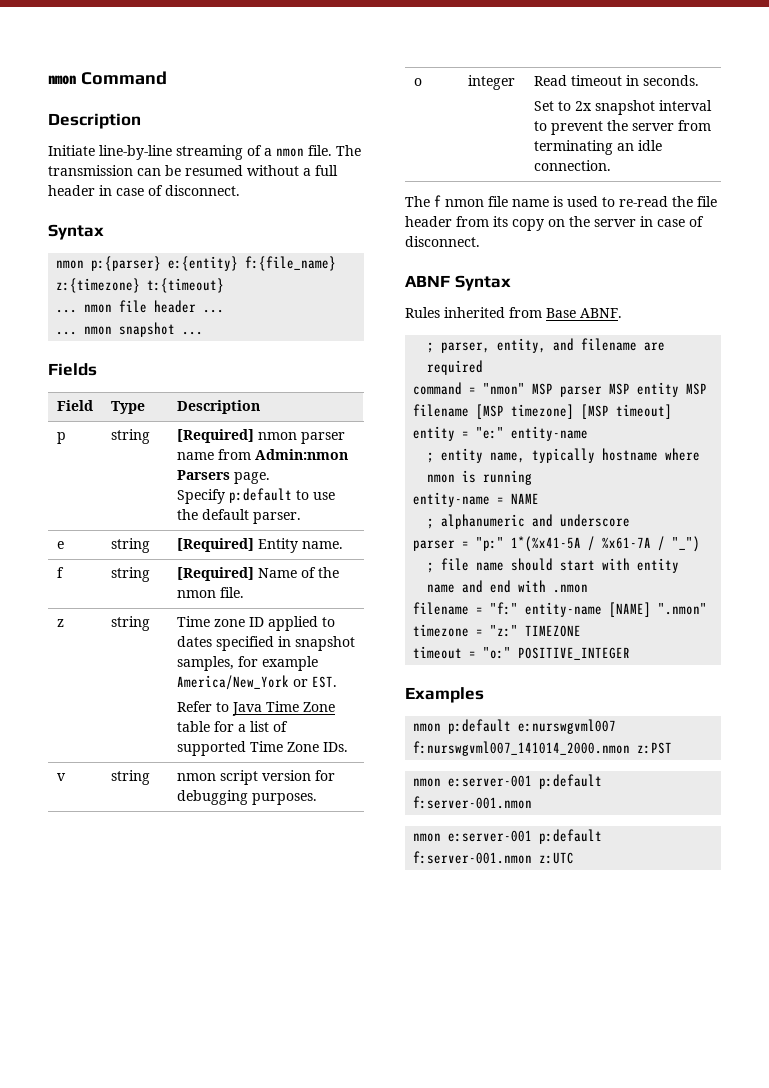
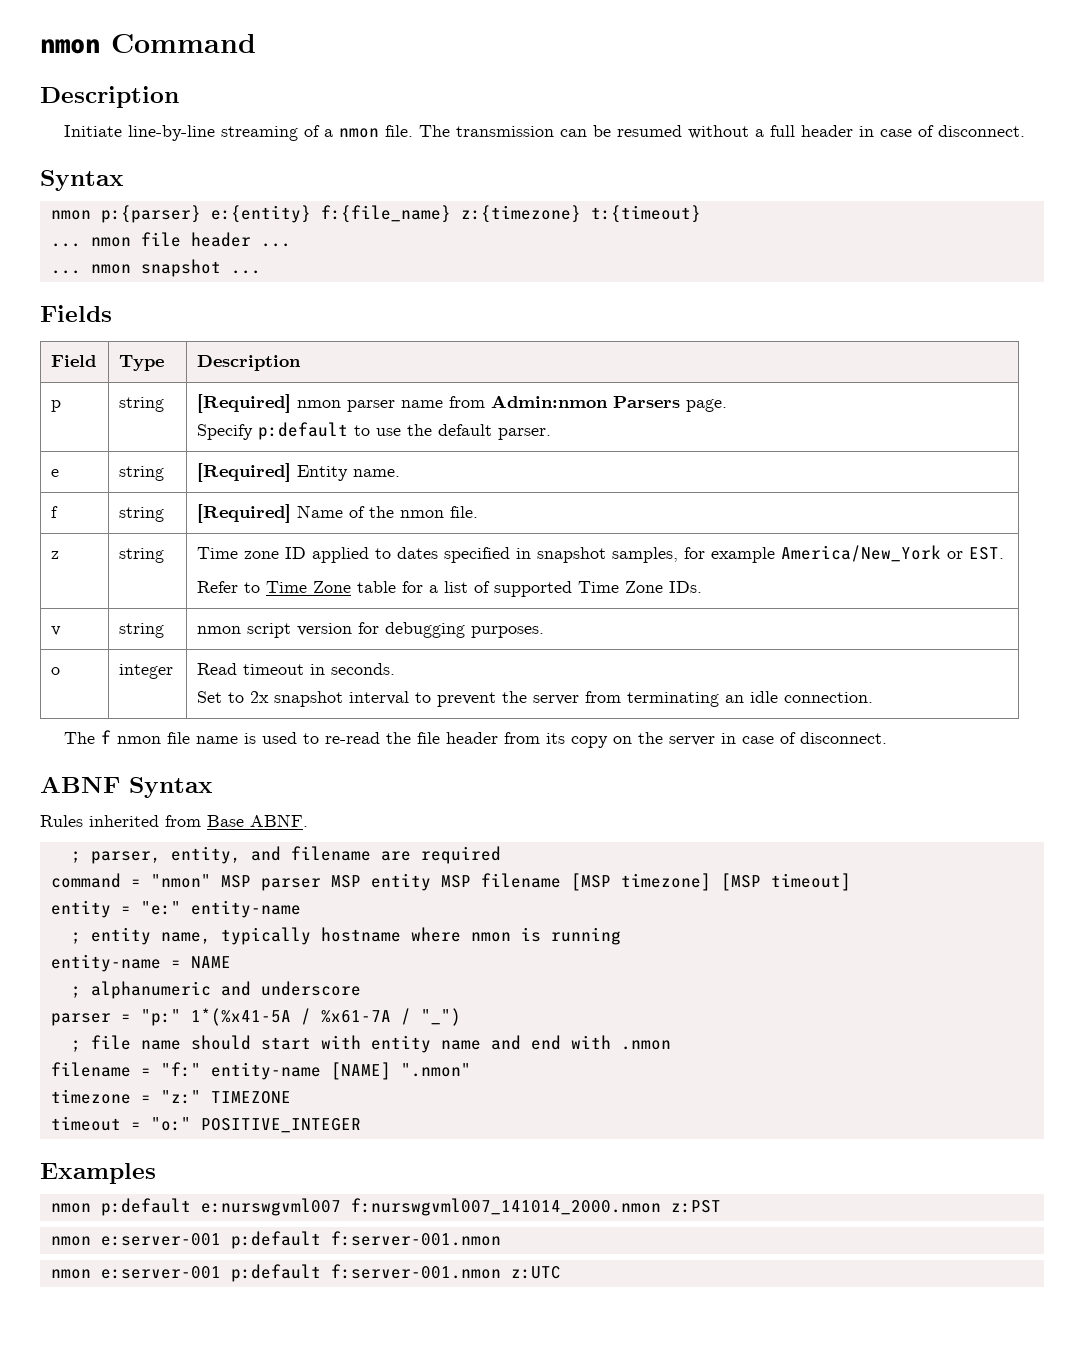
[231,702,262,716] Java -> (261, 587) none

